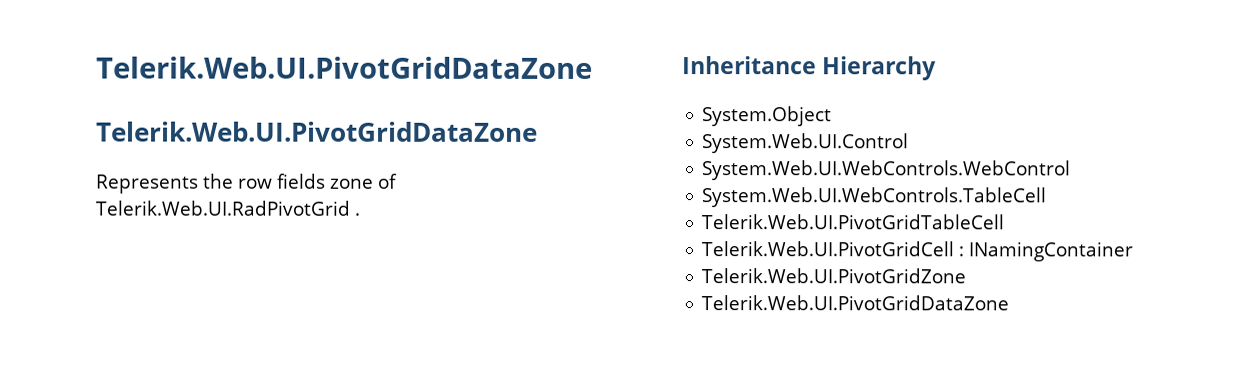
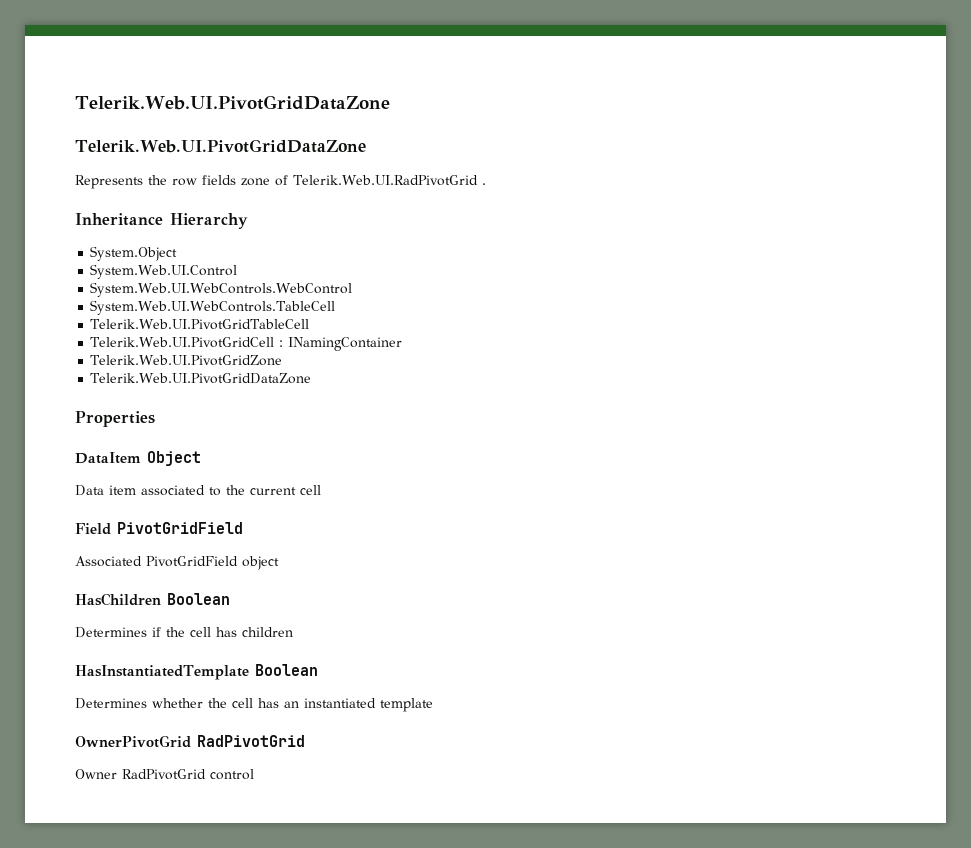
(1010, 303) none -> [75,411,155,427] [75,451,201,466] [75,485,321,496] [75,522,243,535] [75,556,279,570] [75,593,230,606] [75,627,293,638] [75,664,318,680] [75,698,433,712] [75,735,305,748] [75,769,254,780] // Properties // DataItem Object // Data item associated to the current cell // Field PivotGridField // Associated PivotGridField object // HasChildren Boolean // Determines if the cell has children // HasInstantiatedTemplate Boolean // Determines whether the cell has an instantiated template // OwnerPivotGrid RadPivotGrid // Owner RadPivotGrid control

